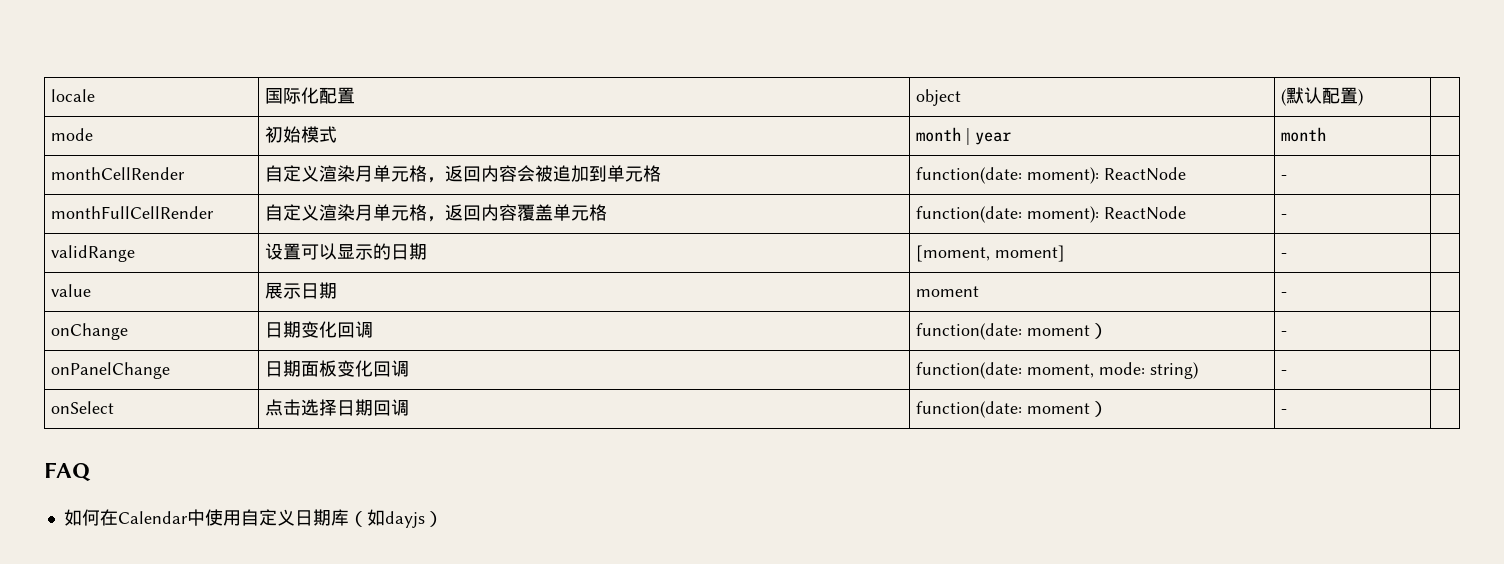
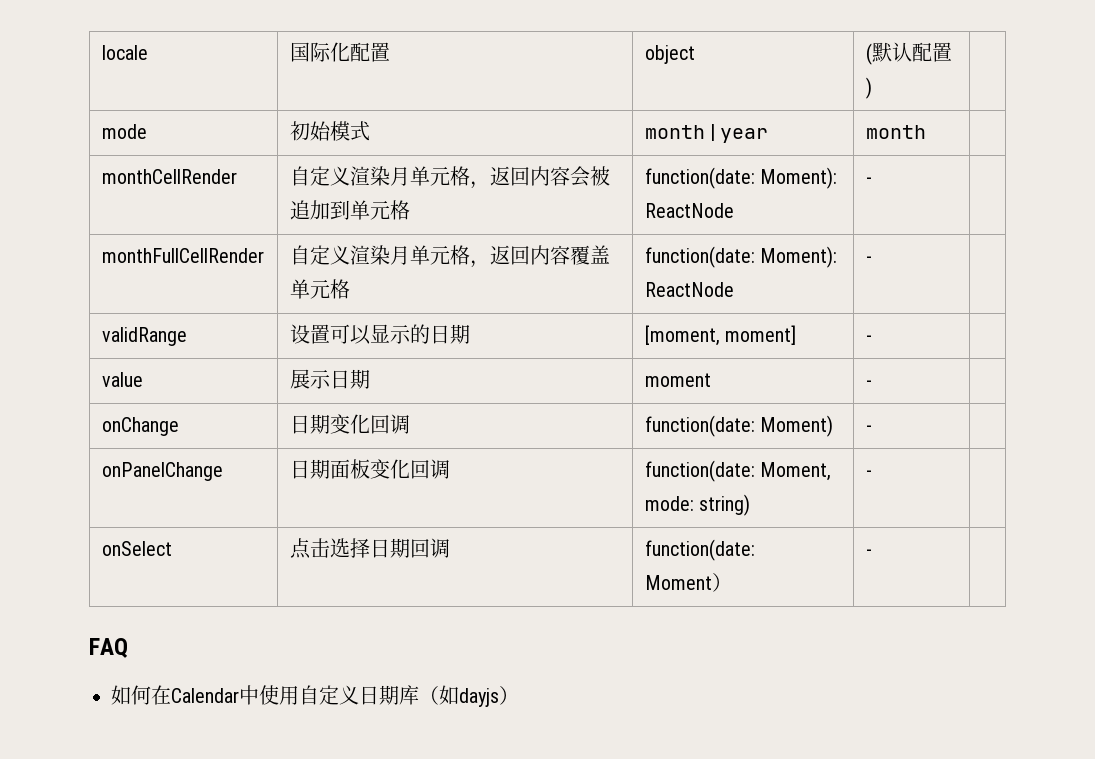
[1027,167,1100,184] moment): -> [760,167,838,189] Moment):
[1027,206,1100,223] moment): -> [760,246,838,268] Moment):
[1027,323,1109,339] moment） -> [760,415,834,437] Moment)
[1027,364,1095,378] moment, -> [760,462,832,481] Moment,
[1027,403,1091,414] moment -> [644,575,712,590] Moment

